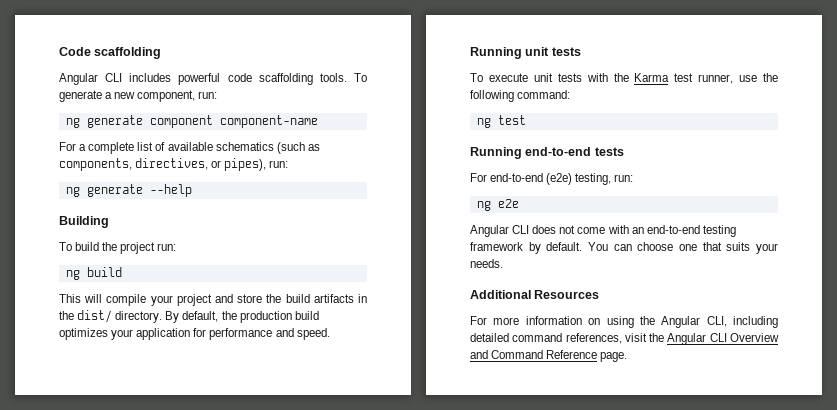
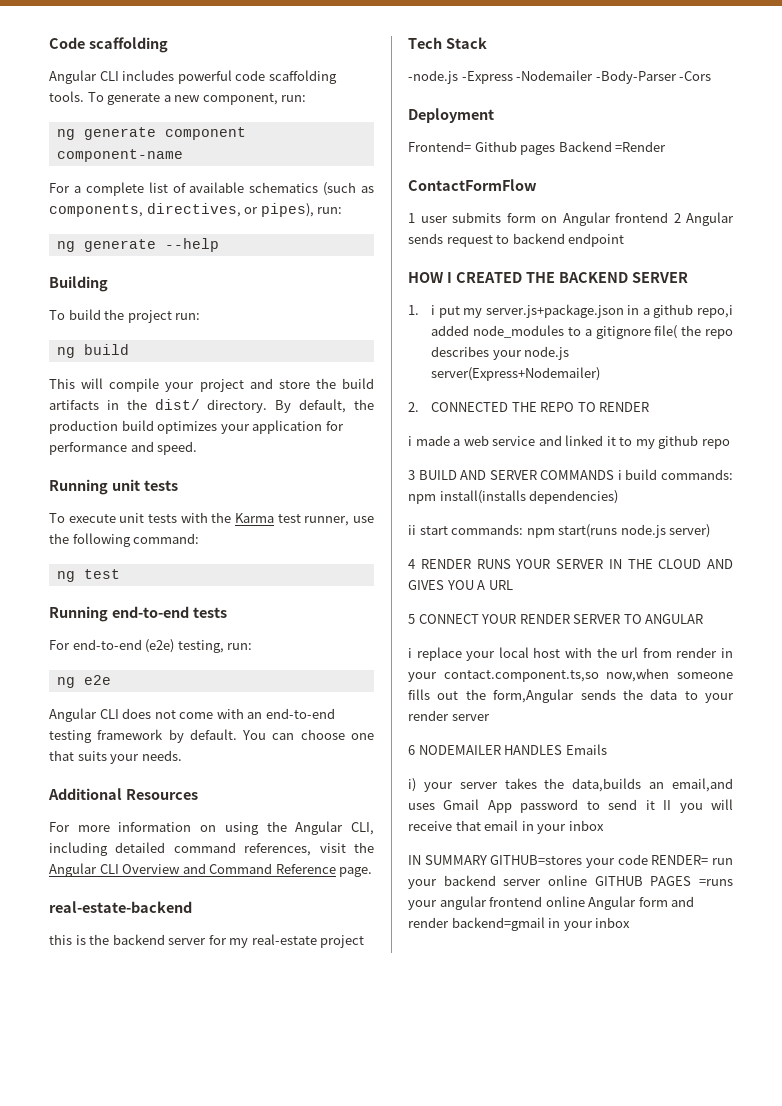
(628, 357) none -> [49,901,192,913] [49,934,365,948] [408,37,487,49] [408,70,712,84] [408,108,494,123] [408,141,667,155] [408,179,537,191] [408,212,734,226] [408,233,625,247] [408,272,688,283] [408,304,733,318] [431,325,733,339] [431,346,570,360] [431,367,601,381] [408,402,650,412] [408,435,730,449] [408,469,733,480] [408,490,619,504] [408,524,711,538] [408,559,733,569] [408,580,513,590] [408,614,704,624] [408,647,733,661] [408,668,733,682] [408,689,734,703] [408,710,490,721] [408,744,607,755] [408,778,733,792] [408,799,734,813] [408,820,604,834] [408,854,733,868] [408,875,733,889] [408,896,695,910] [408,917,631,931] // real-estate-backend // this is the backend server for my real-estate project // Tech Stack // -node.js -Express -Nodemailer -Body-Parser -Cors // Deployment // Frontend= Github pages Backend =Render // ContactFormFlow // 1 user submits form on Angular frontend 2 Angular sends request to backend endpoint // HOW I CREATED THE BACKEND SERVER // 1. i put my server.js+package.json in a github repo,i added node_modules to a gitignore file( the repo describes your node.js server(Express+Nodemailer) // 2. CONNECTED THE REPO TO RENDER // i made a web service and linked it to my github repo // 3 BUILD AND SERVER COMMANDS i build commands: npm install(installs dependencies) // ii start commands: npm start(runs node.js server) // 4 RENDER RUNS YOUR SERVER IN THE CLOUD AND GIVES YOU A URL // 5 CONNECT YOUR RENDER SERVER TO ANGULAR // i replace your local host with the url from render in your contact.component.ts,so now,when someone fills out the form,Angular sends the data to your render server // 6 NODEMAILER HANDLES Emails // i) your server takes the data,builds an email,and uses Gmail App password to send it II you will receive that email in your inbox // IN SUMMARY GITHUB=stores your code RENDER= run your backend server online GITHUB PAGES =runs your angular frontend online Angular form and render backend=gmail in your inbox

